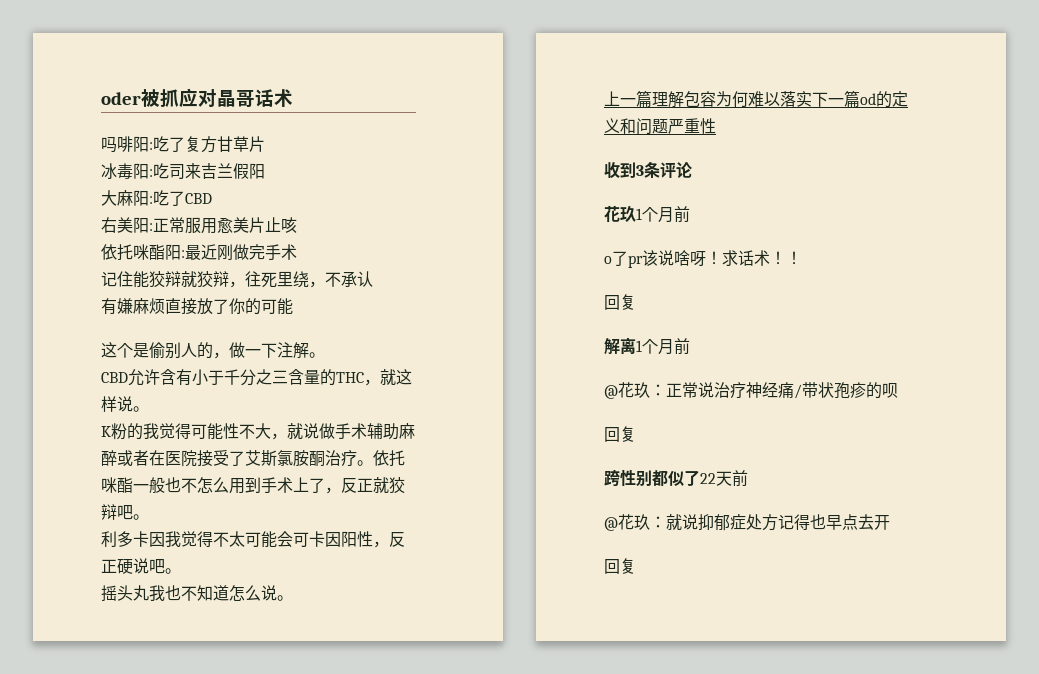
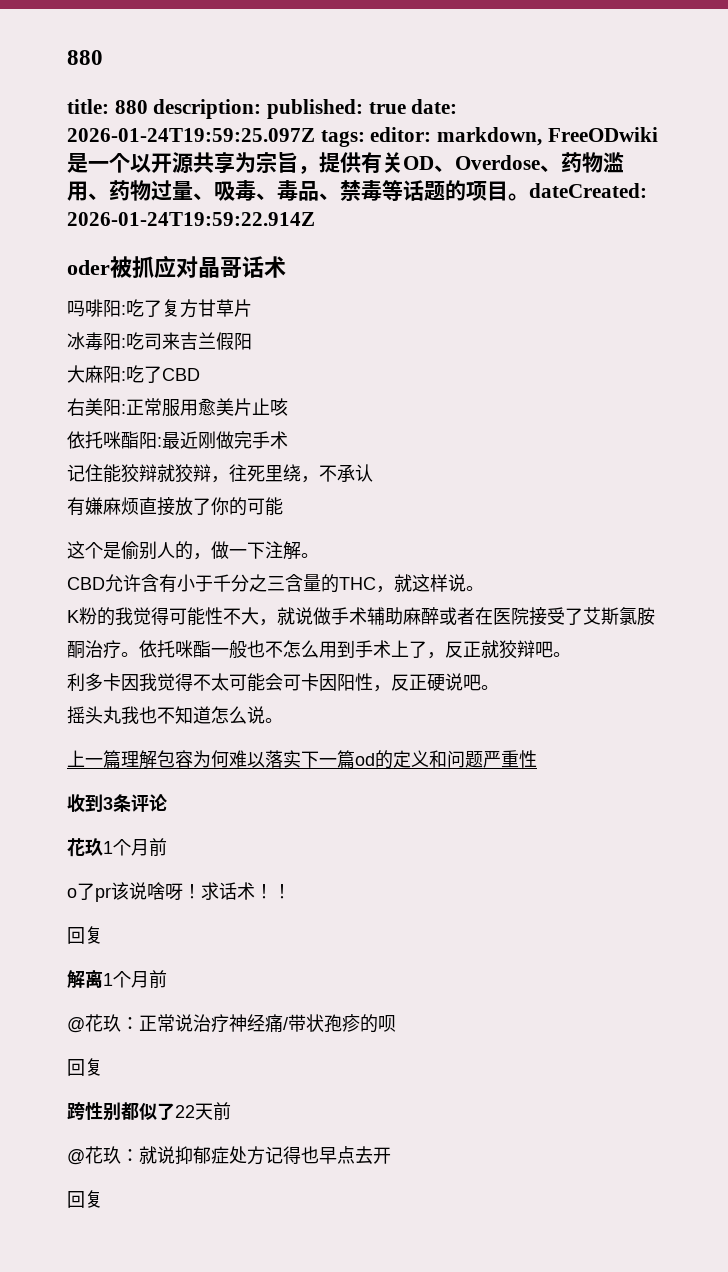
(101, 98) none -> [67,50,103,65] [67,99,458,119] [67,127,658,147] [67,152,624,174] [67,180,647,201] [67,212,315,226] 880 // title: 880 description: published: true date: 2026-01-24T19:59:25.097Z tags: editor: markdown, FreeODwiki是一个以开源共享为宗旨，提供有关OD、Overdose、药物滥用、药物过量、吸毒、毒品、禁毒等话题的项目。dateCreated: 2026-01-24T19:59:22.914Z //

